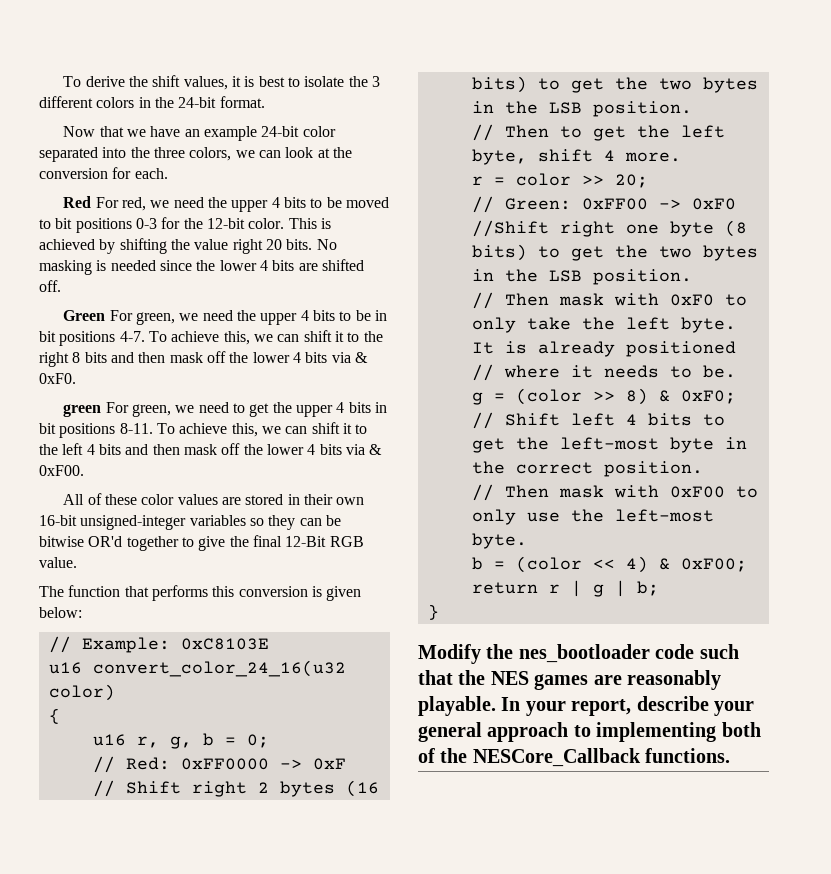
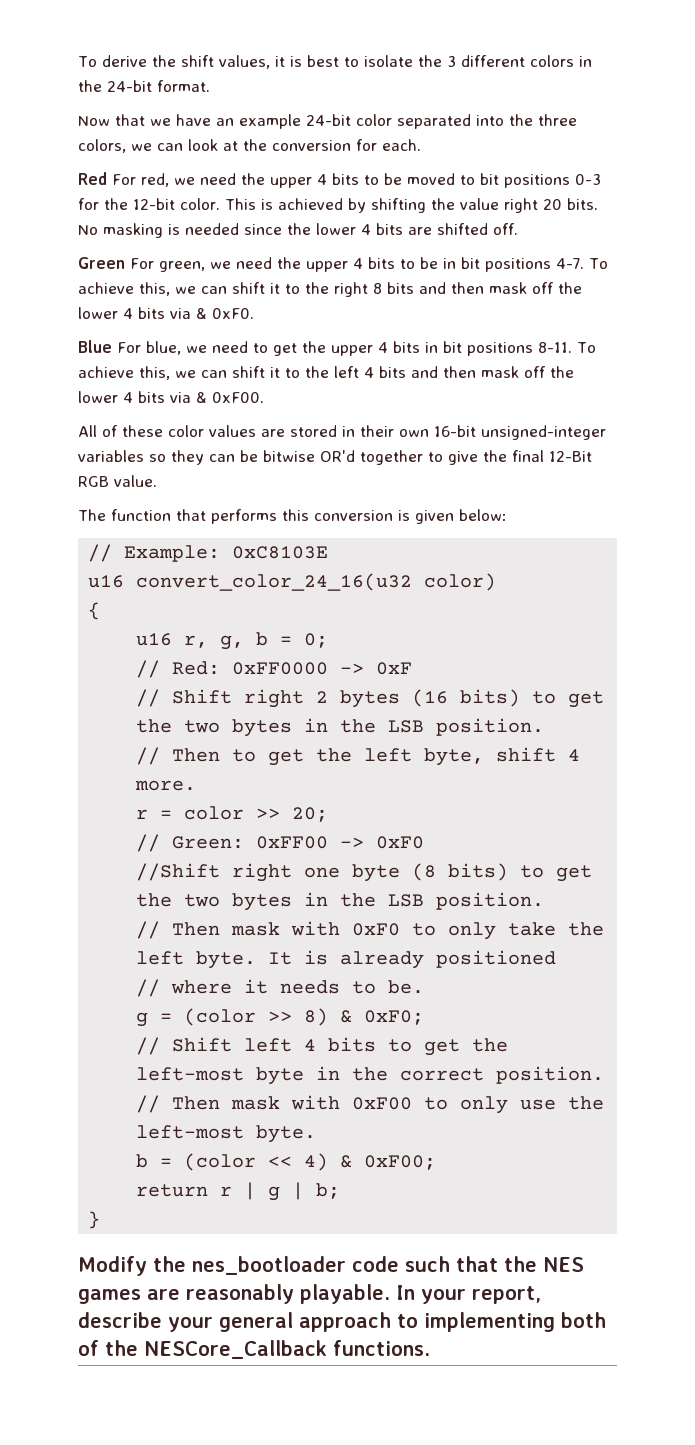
[63,402,171,417] green For green, -> [78,340,181,355] Blue For blue,

